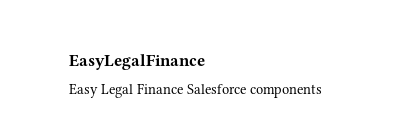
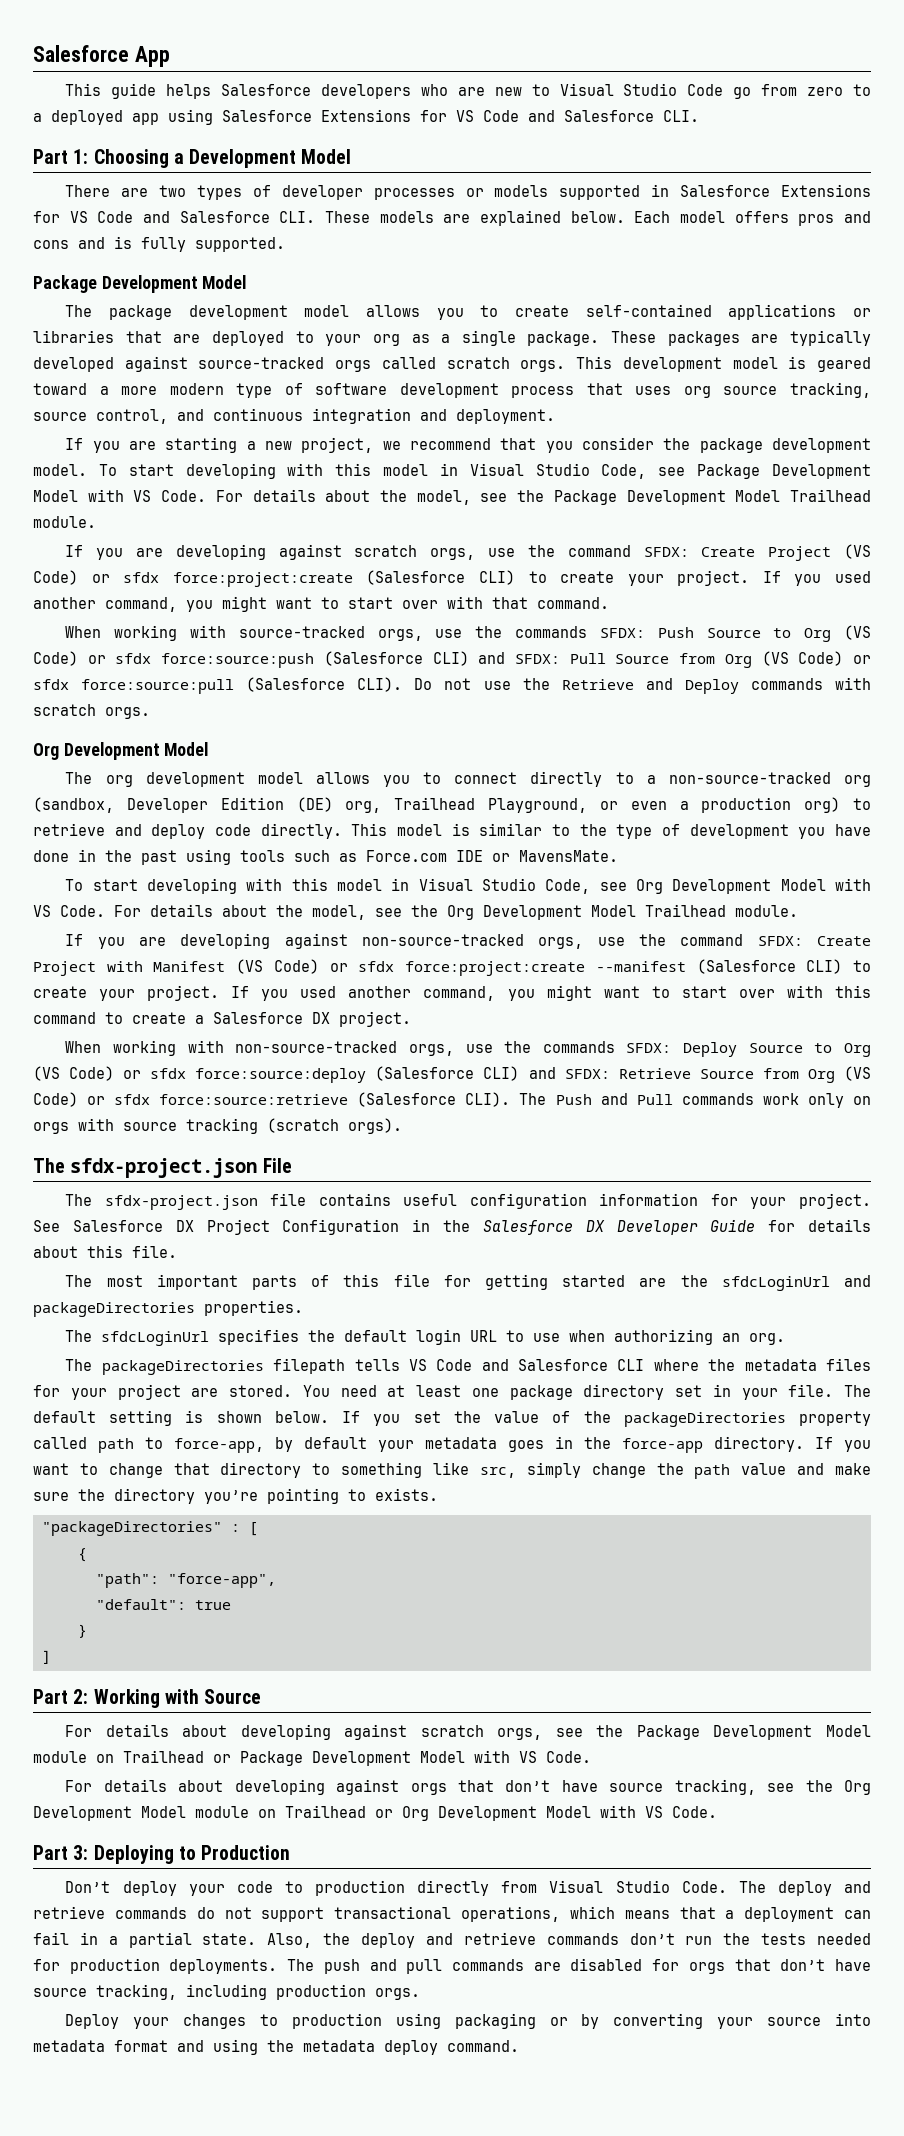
[69,54,205,70] [69,83,322,98] EasyLegalFinance // Easy Legal Finance Salesforce components -> [33,45,170,67] [65,83,872,99] [33,109,699,125] [33,149,352,168] [65,184,871,200] [33,210,871,226] [33,236,285,252] [33,275,247,293] [65,304,871,320] [33,330,871,346] [33,356,872,372] [33,382,872,398] [33,408,555,424] [65,437,871,453] [33,463,871,479] [33,489,871,505] [33,516,96,528] [65,544,871,561] [33,570,872,587] [33,596,609,612] [65,625,871,642] [33,651,871,668] [33,677,872,694] [33,704,150,719] [33,742,209,760] [65,771,871,787] [33,797,872,813] [33,823,871,839] [33,849,618,865] [65,878,871,894] [33,904,798,920] [65,933,871,949] [33,959,872,976] [33,985,872,1001] [33,1011,411,1027] [65,1040,871,1057] [33,1066,872,1083] [33,1092,872,1108] [33,1118,402,1134] [33,1158,292,1178] [65,1193,871,1210] [33,1219,872,1235] [33,1245,177,1258] [65,1274,871,1291] [33,1300,303,1317] [65,1329,786,1346] [65,1358,871,1375] [33,1384,871,1400] [33,1410,872,1427] [33,1436,871,1453] [33,1462,872,1479] [33,1488,438,1504] [42,1521,258,1536] [78,1548,87,1562] [96,1573,276,1588] [96,1599,231,1610] [78,1624,87,1638] [42,1650,51,1664] [33,1689,262,1708] [65,1724,872,1740] [33,1750,591,1766] [65,1779,871,1795] [33,1805,717,1821] [33,1845,291,1864] [65,1880,872,1896] [33,1906,872,1922] [33,1932,872,1948] [33,1958,871,1974] [33,1984,420,2000] [65,2013,871,2029] [33,2039,519,2055] Salesforce App // This guide helps Salesforce developers who are new to Visual Studio Code go from zero to a deployed app using Salesforce Extensions for VS Code and Salesforce CLI. // Part 1: Choosing a Development Model // There are two types of developer processes or models supported in Salesforce Extensions for VS Code and Salesforce CLI. These models are explained below. Each model offers pros and cons and is fully supported. // Package Development Model // The package development model allows you to create self-contained applications or libraries that are deployed to your org as a single package. These packages are typically developed against source-tracked orgs called scratch orgs. This development model is geared toward a more modern type of software development process that uses org source tracking, source control, and continuous integration and deployment. // If you are starting a new project, we recommend that you consider the package development model. To start developing with this model in Visual Studio Code, see Package Development Model with VS Code. For details about the model, see the Package Development Model Trailhead module. // If you are developing against scratch orgs, use the command SFDX: Create Project (VS Code) or sfdx force:project:create (Salesforce CLI) to create your project. If you used another command, you might want to start over with that command. // When working with source-tracked orgs, use the commands SFDX: Push Source to Org (VS Code) or sfdx force:source:push (Salesforce CLI) and SFDX: Pull Source from Org (VS Code) or sfdx force:source:pull (Salesforce CLI). Do not use the Retrieve and Deploy commands with scratch orgs. // Org Development Model // The org development model allows you to connect directly to a non-source-tracked org (sandbox, Developer Edition (DE) org, Trailhead Playground, or even a production org) to retrieve and deploy code directly. This model is similar to the type of development you have done in the past using tools such as Force.com IDE or MavensMate. // To start developing with this model in Visual Studio Code, see Org Development Model with VS Code. For details about the model, see the Org Development Model Trailhead module. // If you are developing against non-source-tracked orgs, use the command SFDX: Create Project with Manifest (VS Code) or sfdx force:project:create --manifest (Salesforce CLI) to create your project. If you used another command, you might want to start over with this command to create a Salesforce DX project. // When working with non-source-tracked orgs, use the commands SFDX: Deploy Source to Org (VS Code) or sfdx force:source:deploy (Salesforce CLI) and SFDX: Retrieve Source from Org (VS Code) or sfdx force:source:retrieve (Salesforce CLI). The Push and Pull commands work only on orgs with source tracking (scratch orgs). // The sfdx-project.json File // The sfdx-project.json file contains useful configuration information for your project. See Salesforce DX Project Configuration in the Salesforce DX Developer Guide for details about this file. // The most important parts of this file for getting started are the sfdcLoginUrl and packageDirectories properties. // The sfdcLoginUrl specifies the default login URL to use when authorizing an org. // The packageDirectories filepath tells VS Code and Salesforce CLI where the metadata files for your project are stored. You need at least one package directory set in your file. The default setting is shown below. If you set the value of the packageDirectories property called path to force-app, by default your metadata goes in the force-app directory. If you want to change that directory to something like src, simply change the path value and make sure the directory you’re pointing to exists. // "packageDirectories" : [ // { // "path": "force-app", // "default": true // } // ] // Part 2: Working with Source // For details about developing against scratch orgs, see the Package Development Model module on Trailhead or Package Development Model with VS Code. // For details about developing against orgs that don’t have source tracking, see the Org Development Model module on Trailhead or Org Development Model with VS Code. // Part 3: Deploying to Production // Don’t deploy your code to production directly from Visual Studio Code. The deploy and retrieve commands do not support transactional operations, which means that a deployment can fail in a partial state. Also, the deploy and retrieve commands don’t run the tests needed for production deployments. The push and pull commands are disabled for orgs that don’t have source tracking, including production orgs. // Deploy your changes to production using packaging or by converting your source into metadata format and using the metadata deploy command.

